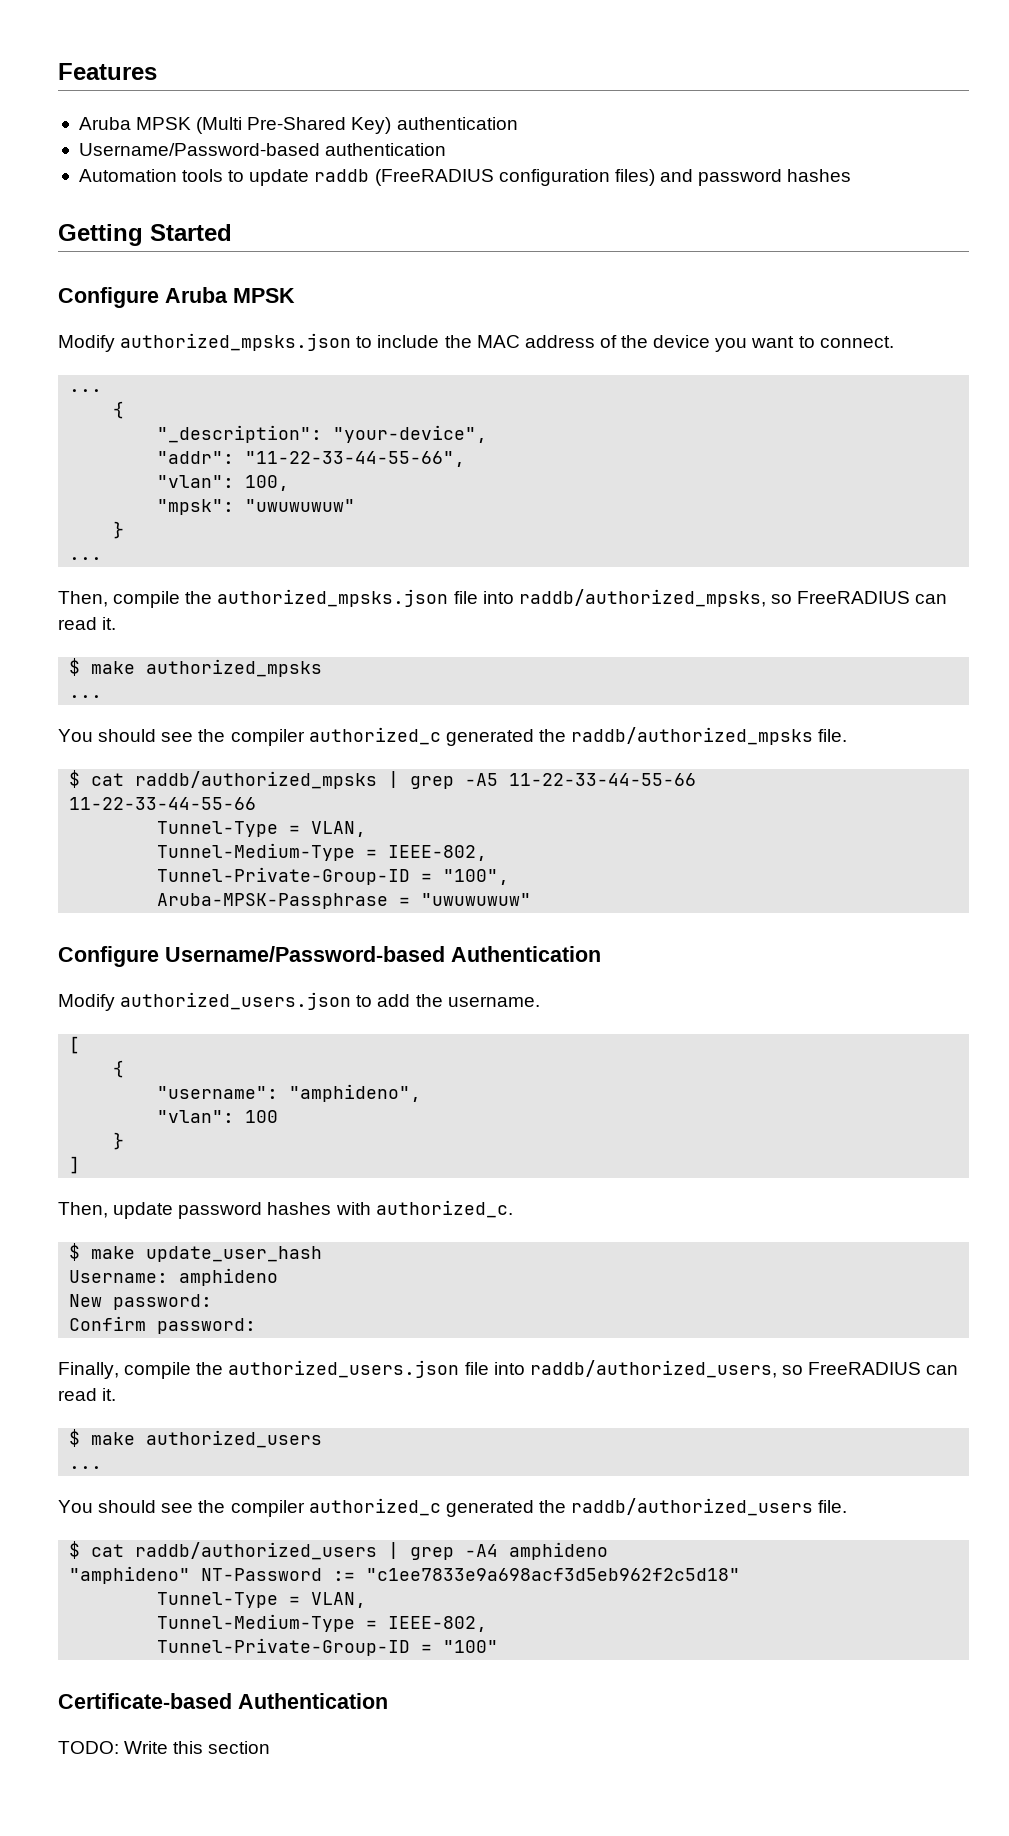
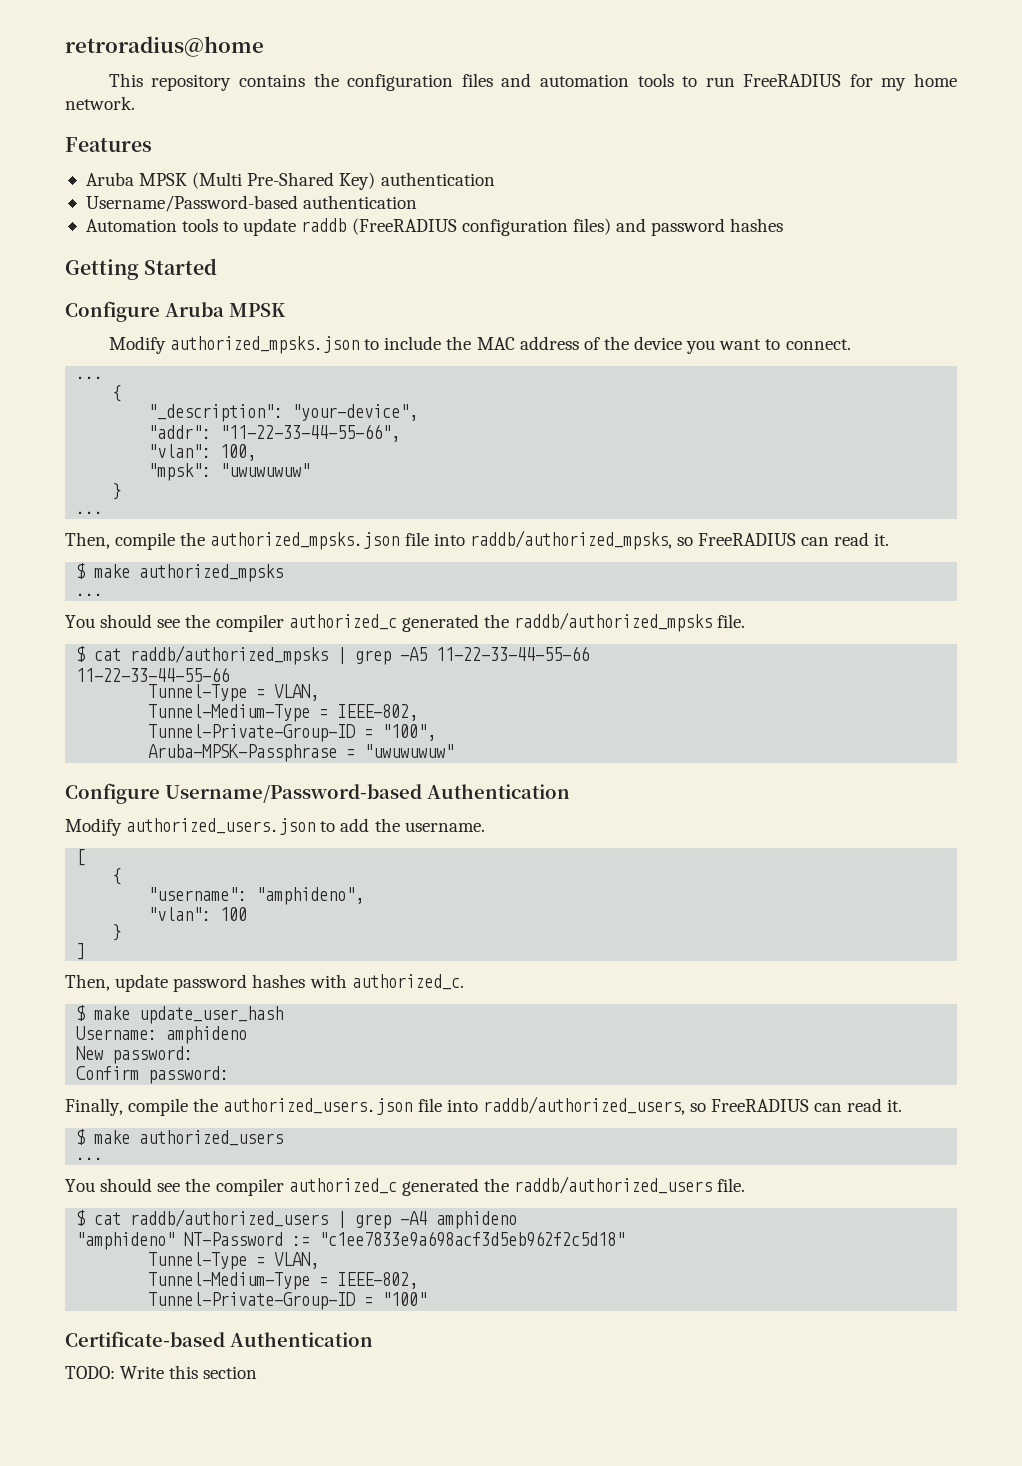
(58, 71) none -> [65,36,264,57] [108,73,957,91] [65,96,135,110] retroradius@home // This repository contains the configuration files and automation tools to run FreeRADIUS for my home network. //

